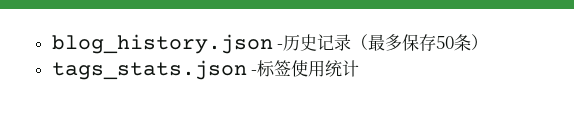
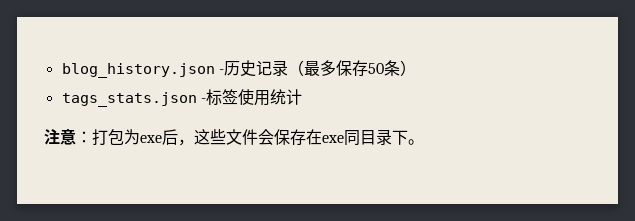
(360, 68) none -> [44,129,424,146] // 注意：打包为exe后，这些文件会保存在exe同目录下。

